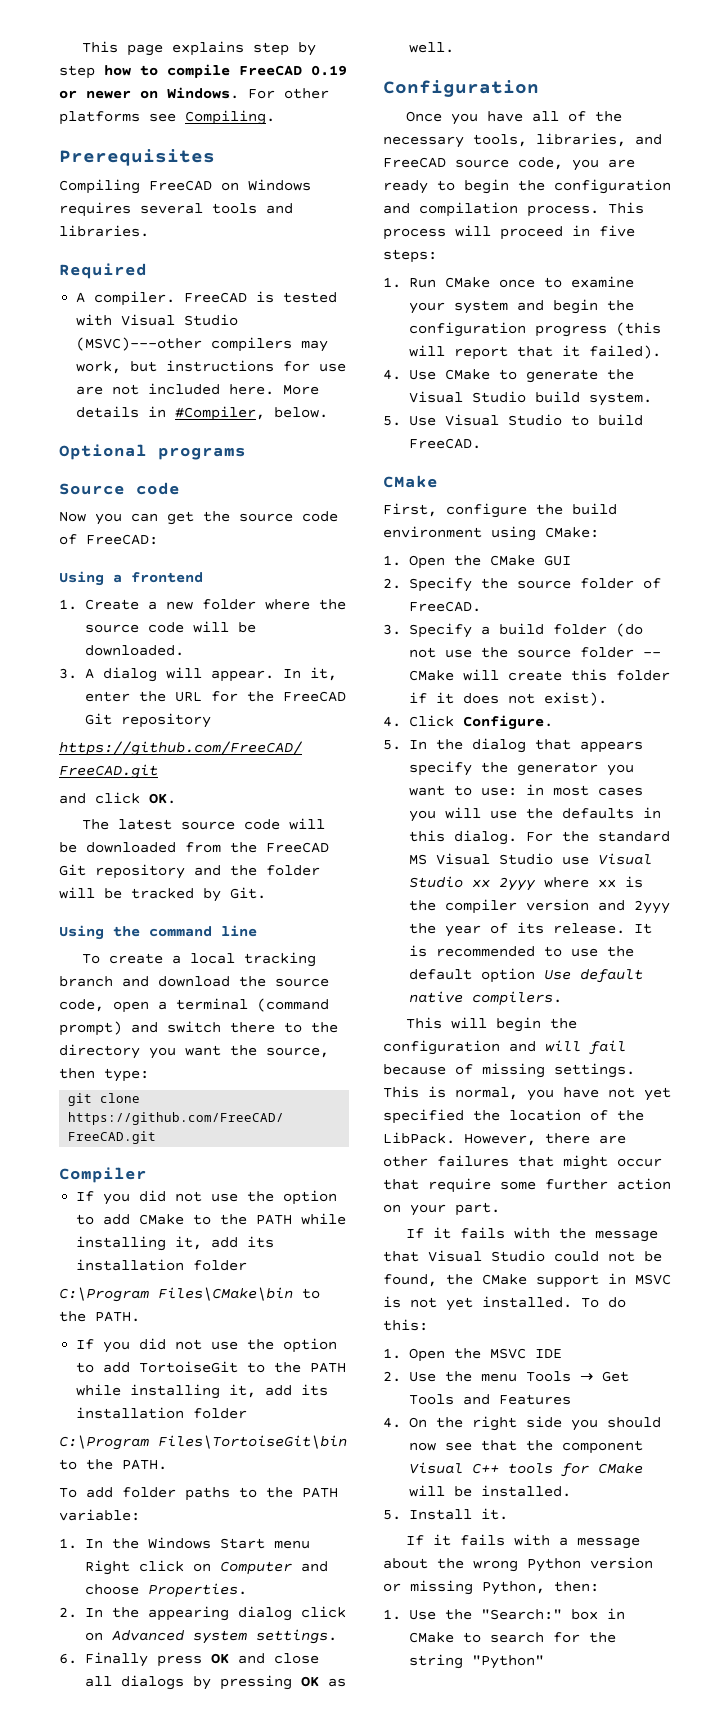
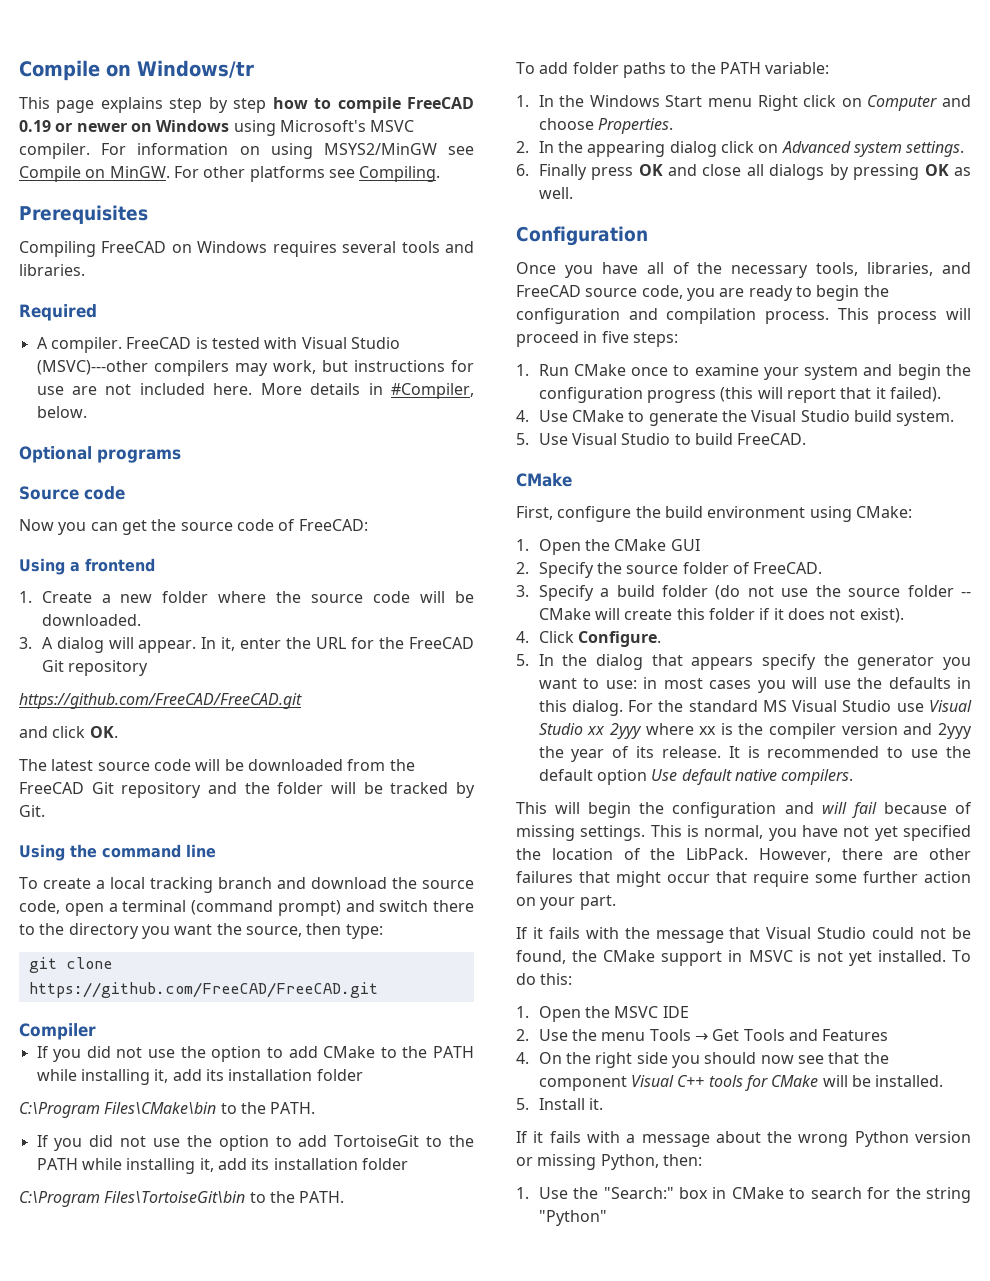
(81, 47) none -> [19,60,254,81] Compile on Windows/tr //
[167,87,239,99] Windows. -> [156,120,415,136] [19,143,475,159] [19,166,170,182] Windows using Microsoft's MSVC compiler. For information on using MSYS2/MinGW see Compile on MinGW.

